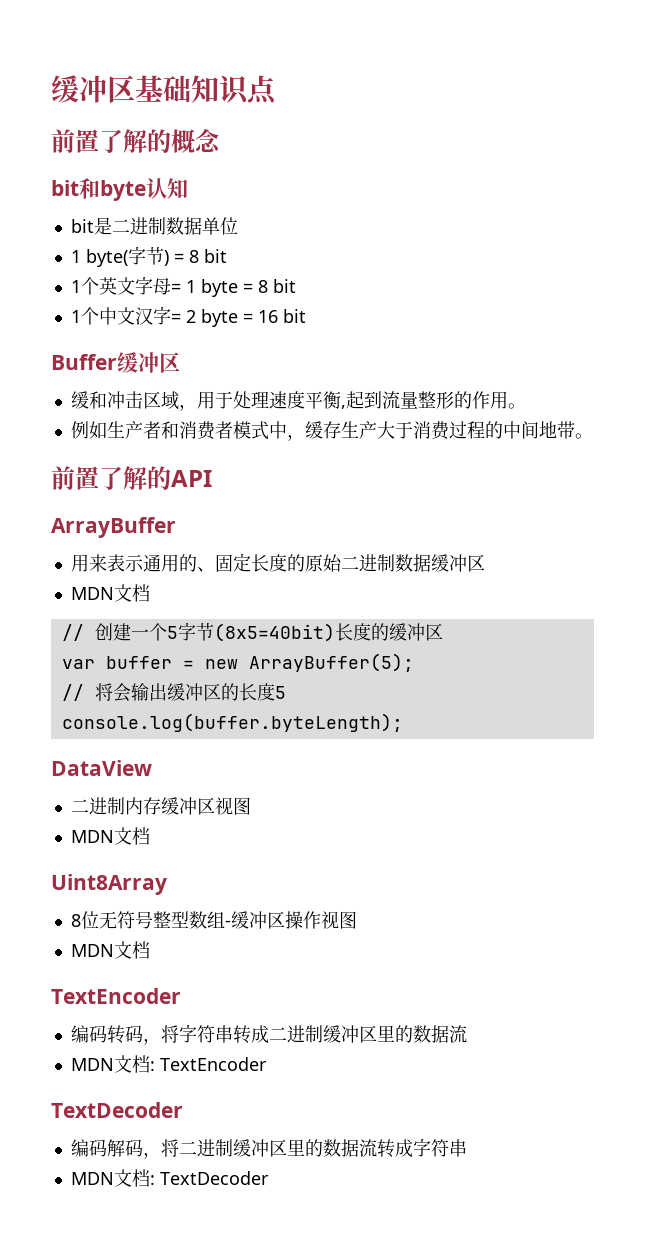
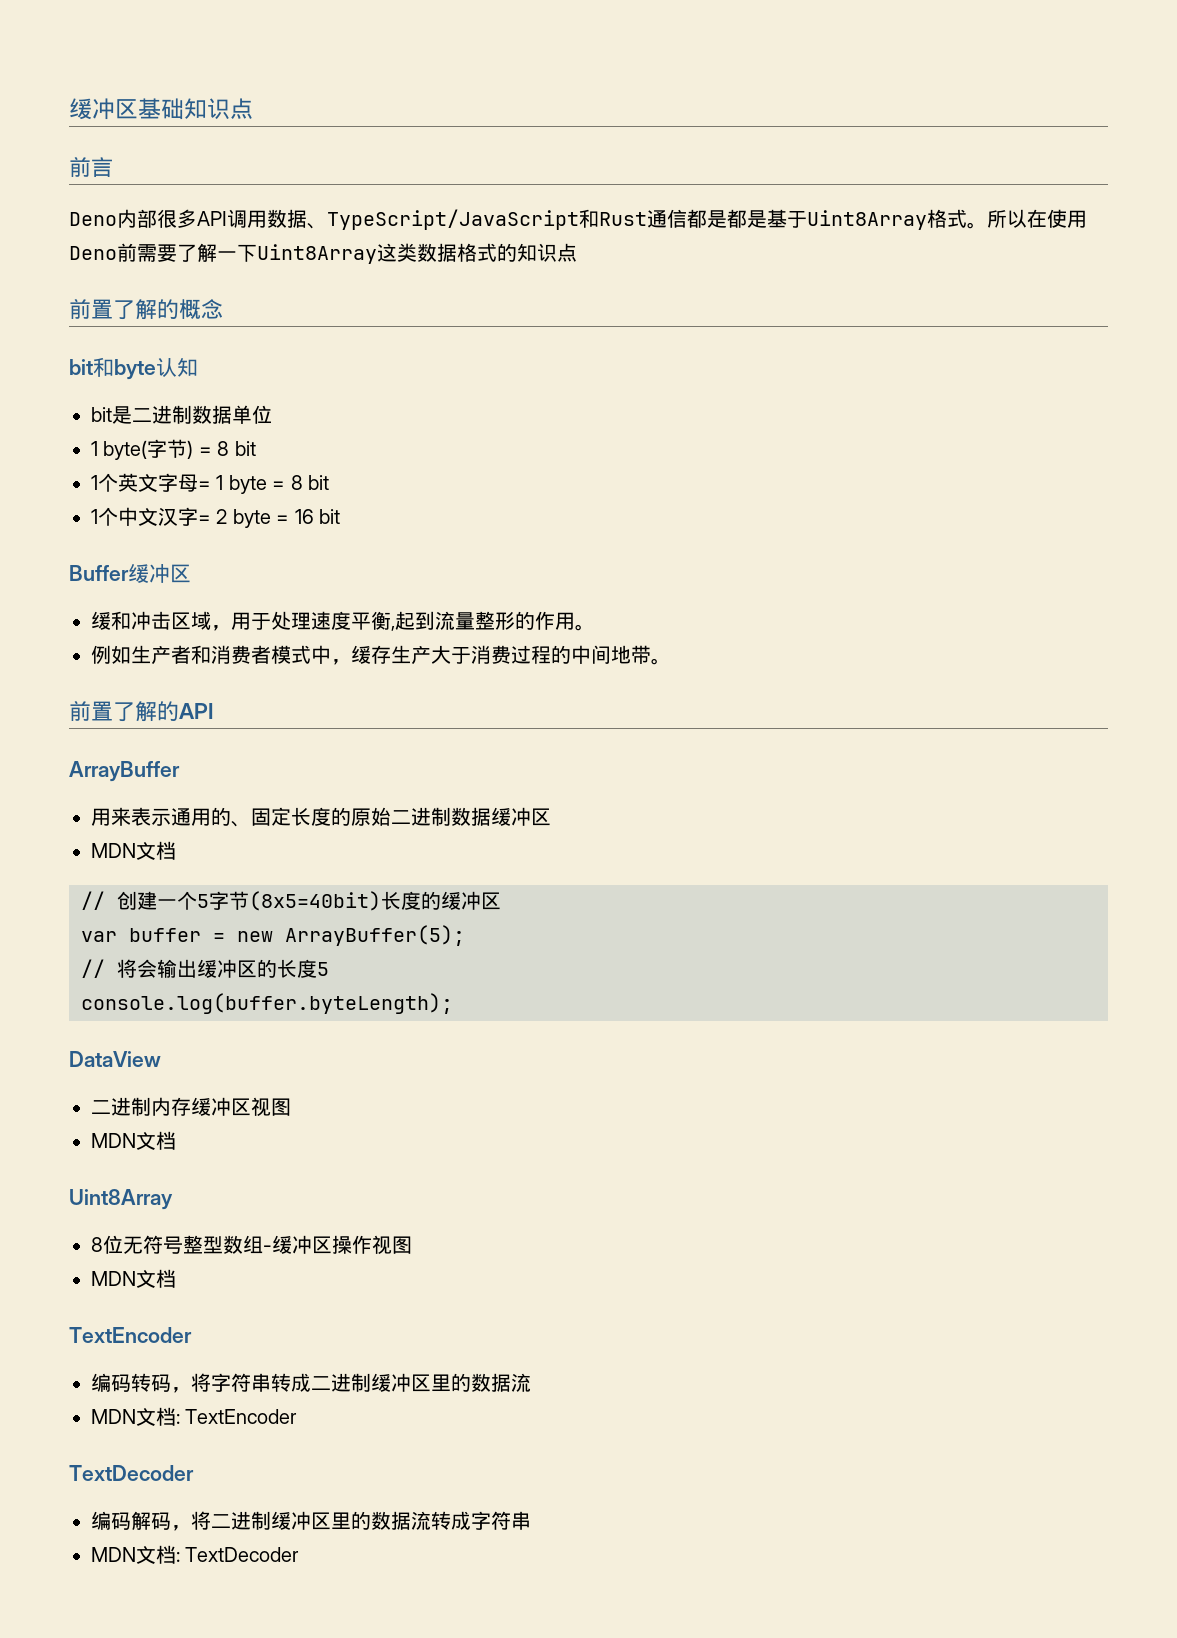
(277, 90) none -> [69,156,113,177] [69,209,1087,230] [69,243,577,264] // 前言 // Deno内部很多API调用数据、TypeScript/JavaScript和Rust通信都是都是基于Uint8Array格式。所以在使用Deno前需要了解一下Uint8Array这类数据格式的知识点

